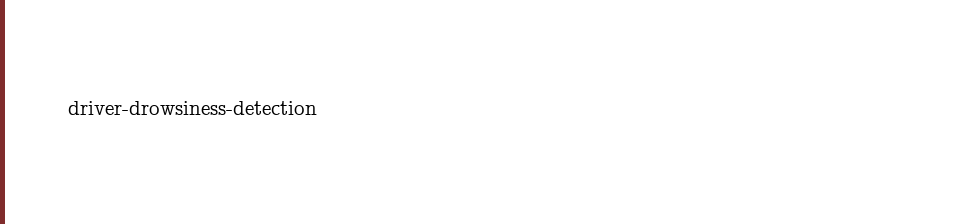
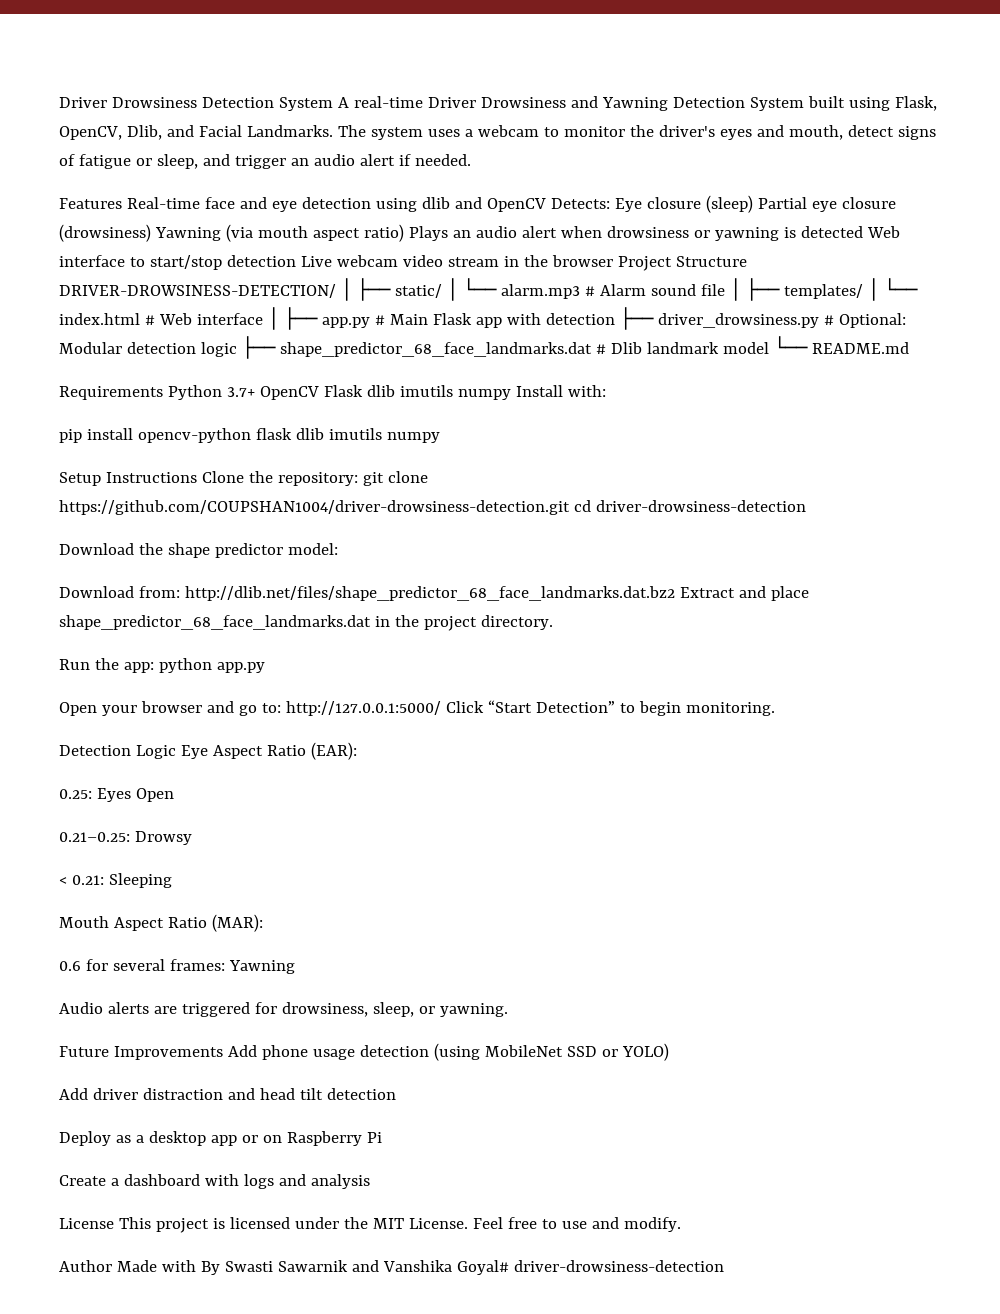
(68, 108) none -> [59,96,937,111] [59,125,936,140] [59,154,471,169] [59,195,896,213] [59,224,900,242] [59,255,747,271] [59,278,918,301] [59,307,906,330] [59,336,909,359] [59,385,606,400] [59,428,440,443] [59,471,428,486] [59,500,806,515] [59,543,338,558] [59,586,809,601] [59,615,553,631] [59,658,265,673] [59,700,775,716] [59,742,357,760] [59,788,174,802] [59,831,192,845] [59,873,172,888] [59,914,263,932] [59,959,295,974] [59,1002,508,1017] [59,1043,669,1061] [59,1088,396,1100] [59,1131,382,1146] [59,1174,370,1189] [59,1217,681,1233] [59,1260,509,1275] Driver Drowsiness Detection System A real-time Driver Drowsiness and Yawning Detection System built using Flask, OpenCV, Dlib, and Facial Landmarks. The system uses a webcam to monitor the driver's eyes and mouth, detect signs of fatigue or sleep, and trigger an audio alert if needed. // Features Real-time face and eye detection using dlib and OpenCV Detects: Eye closure (sleep) Partial eye closure (drowsiness) Yawning (via mouth aspect ratio) Plays an audio alert when drowsiness or yawning is detected Web interface to start/stop detection Live webcam video stream in the browser Project Structure DRIVER-DROWSINESS-DETECTION/ │ ├── static/ │ └── alarm.mp3 # Alarm sound file │ ├── templates/ │ └── index.html # Web interface │ ├── app.py # Main Flask app with detection ├── driver_drowsiness.py # Optional: Modular detection logic ├── shape_predictor_68_face_landmarks.dat # Dlib landmark model └── README.md // Requirements Python 3.7+ OpenCV Flask dlib imutils numpy Install with: // pip install opencv-python flask dlib imutils numpy // Setup Instructions Clone the repository: git clone https://github.com/COUPSHAN1004/driver-drowsiness-detection.git cd driver-drowsiness-detection // Download the shape predictor model: // Download from: http://dlib.net/files/shape_predictor_68_face_landmarks.dat.bz2 Extract and place shape_predictor_68_face_landmarks.dat in the project directory. // Run the app: python app.py // Open your browser and go to: http://127.0.0.1:5000/ Click “Start Detection” to begin monitoring. // Detection Logic Eye Aspect Ratio (EAR): // 0.25: Eyes Open // 0.21–0.25: Drowsy // < 0.21: Sleeping // Mouth Aspect Ratio (MAR): // 0.6 for several frames: Yawning // Audio alerts are triggered for drowsiness, sleep, or yawning. // Future Improvements Add phone usage detection (using MobileNet SSD or YOLO) // Add driver distraction and head tilt detection // Deploy as a desktop app or on Raspberry Pi // Create a dashboard with logs and analysis // License This project is licensed under the MIT License. Feel free to use and modify. // Author Made with By Swasti Sawarnik and Vanshika Goyal#

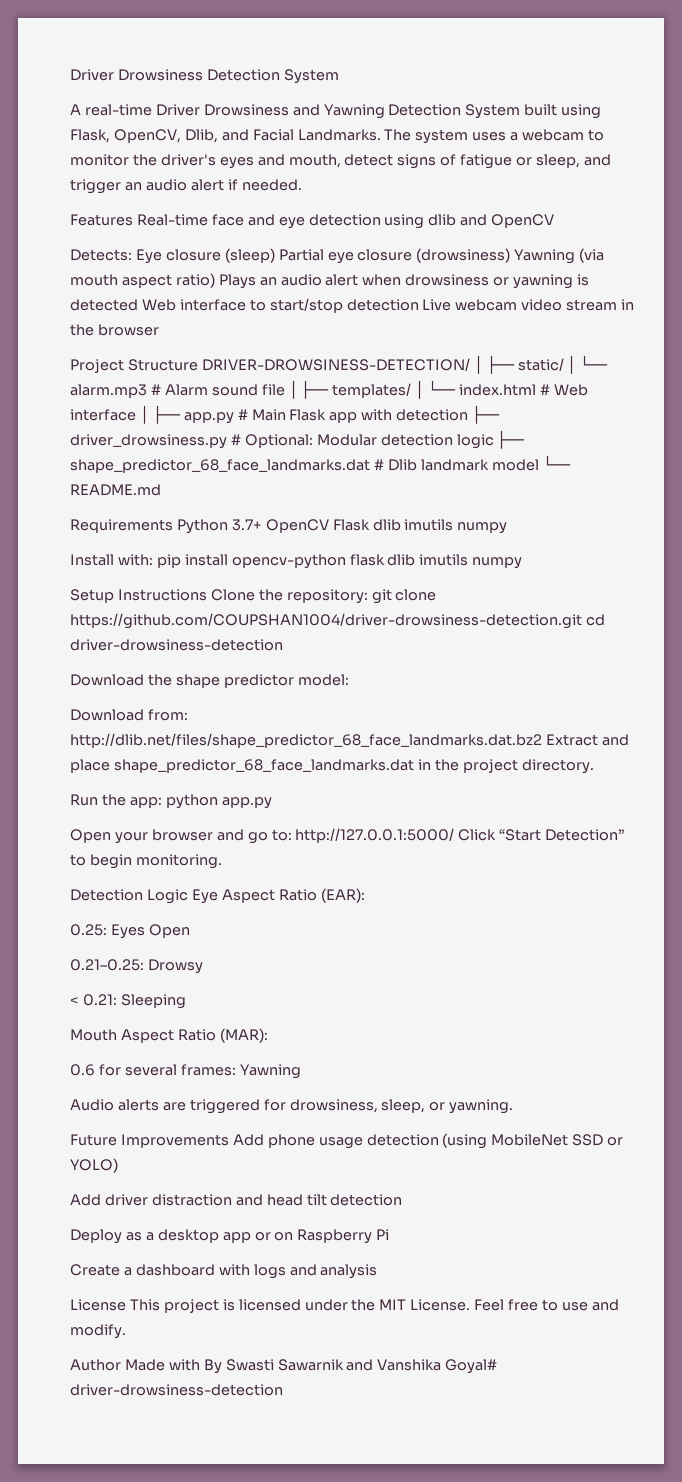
(333, 104) none -> (339, 76) //
(546, 205) none -> (555, 221) //
(613, 261) none -> (159, 330) //
(511, 394) none -> (508, 528) //
(606, 391) // -> (153, 560) none

